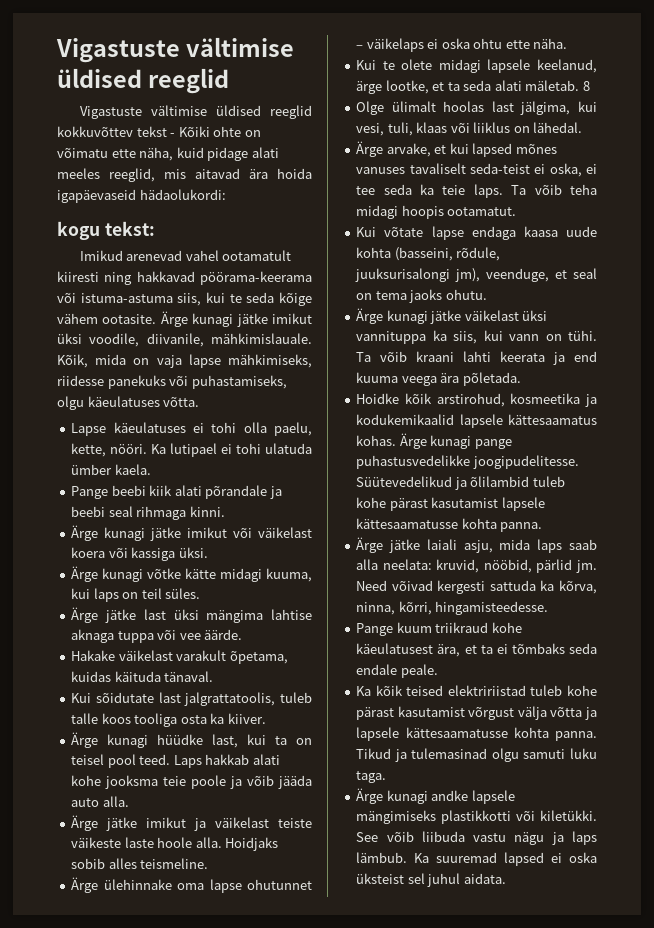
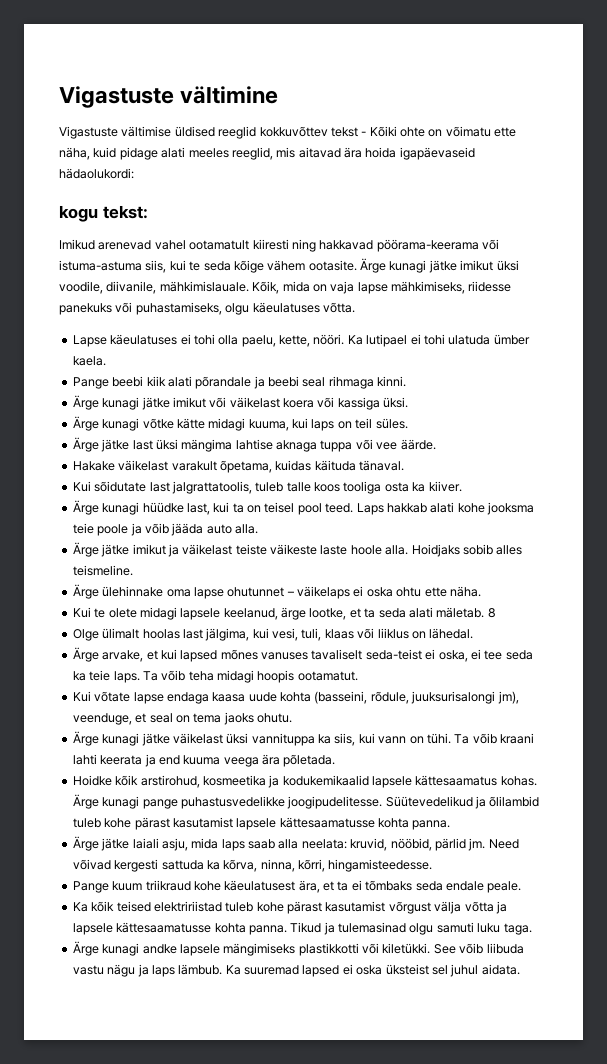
[56,37,295,63] [57,68,230,94] Vigastuste vältimise üldised reeglid -> [59,86,279,108] Vigastuste vältimine

